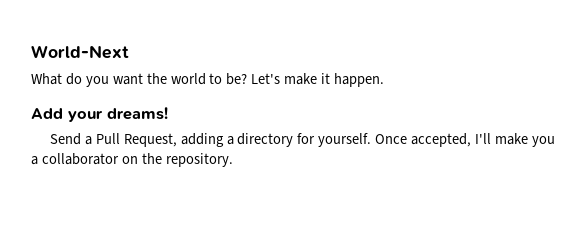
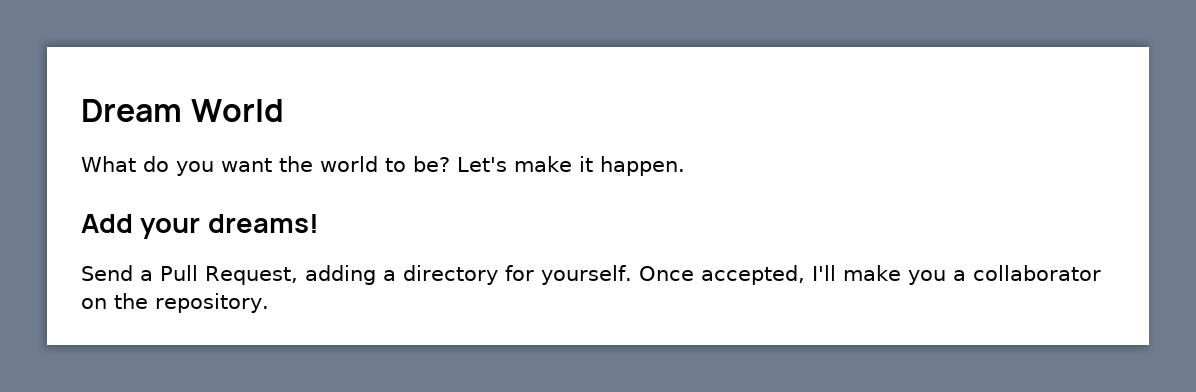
[31,45,129,59] World-Next -> [81,99,284,122] Dream World

